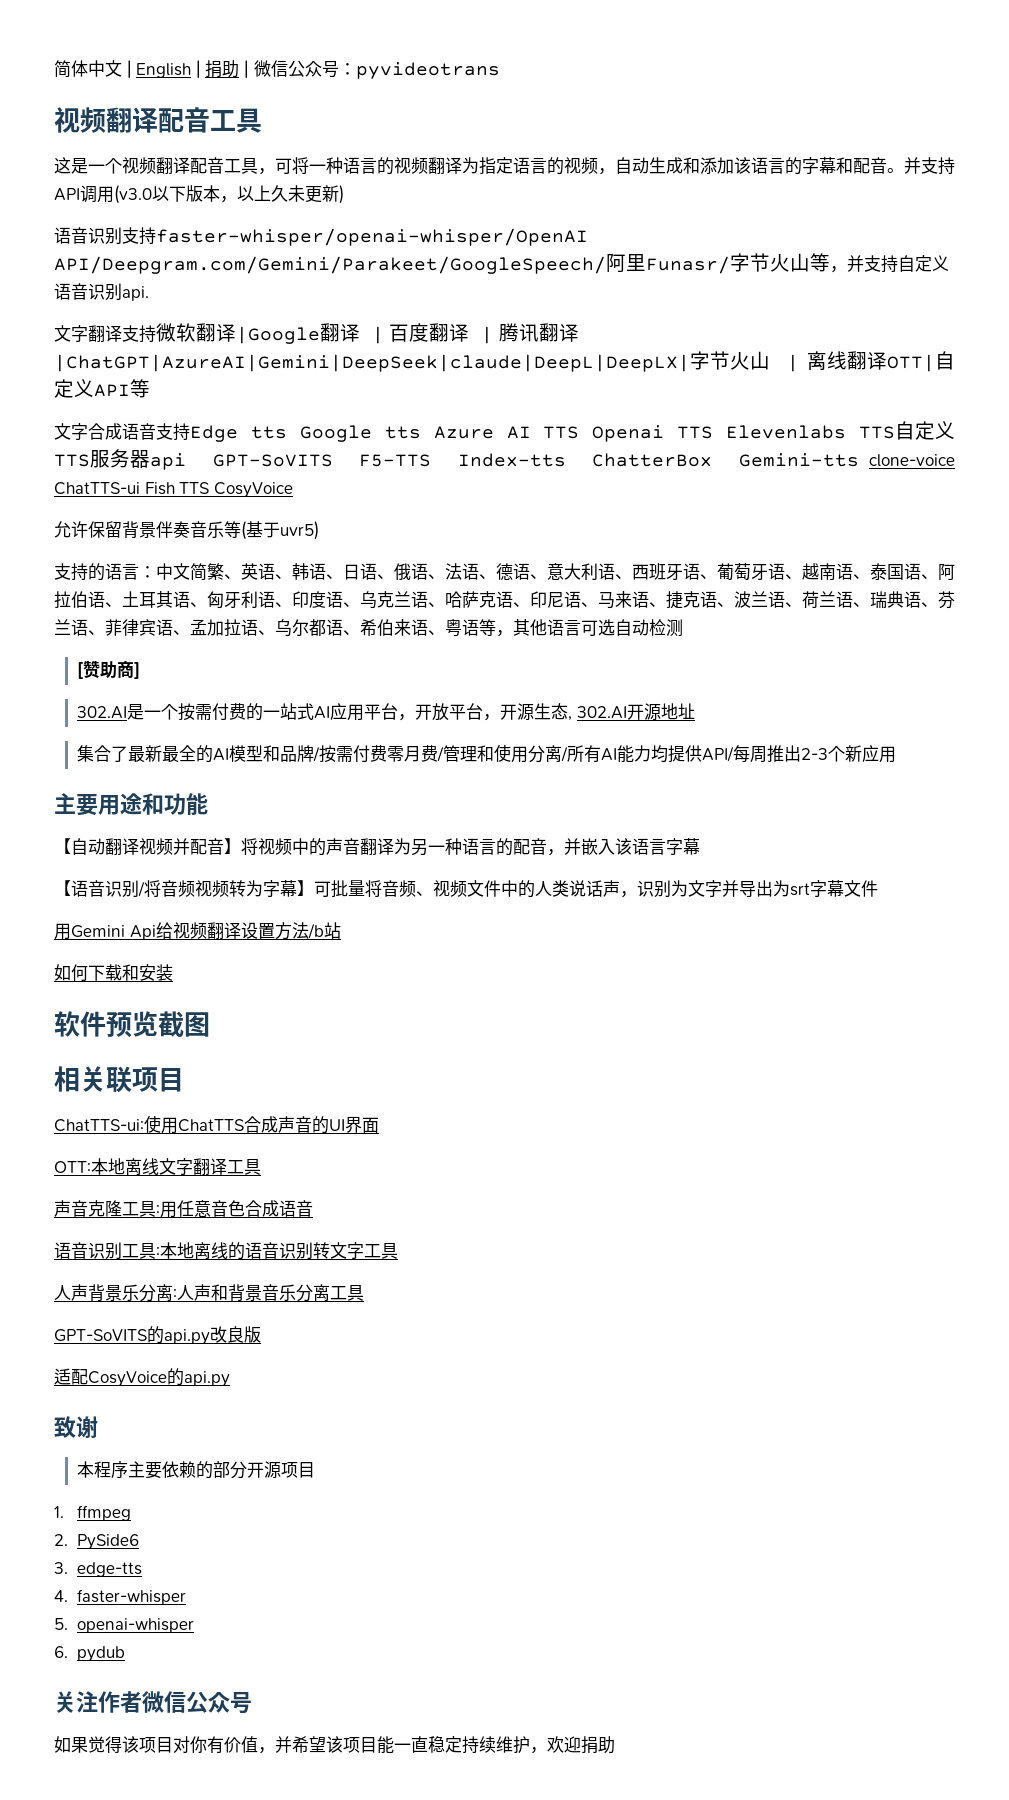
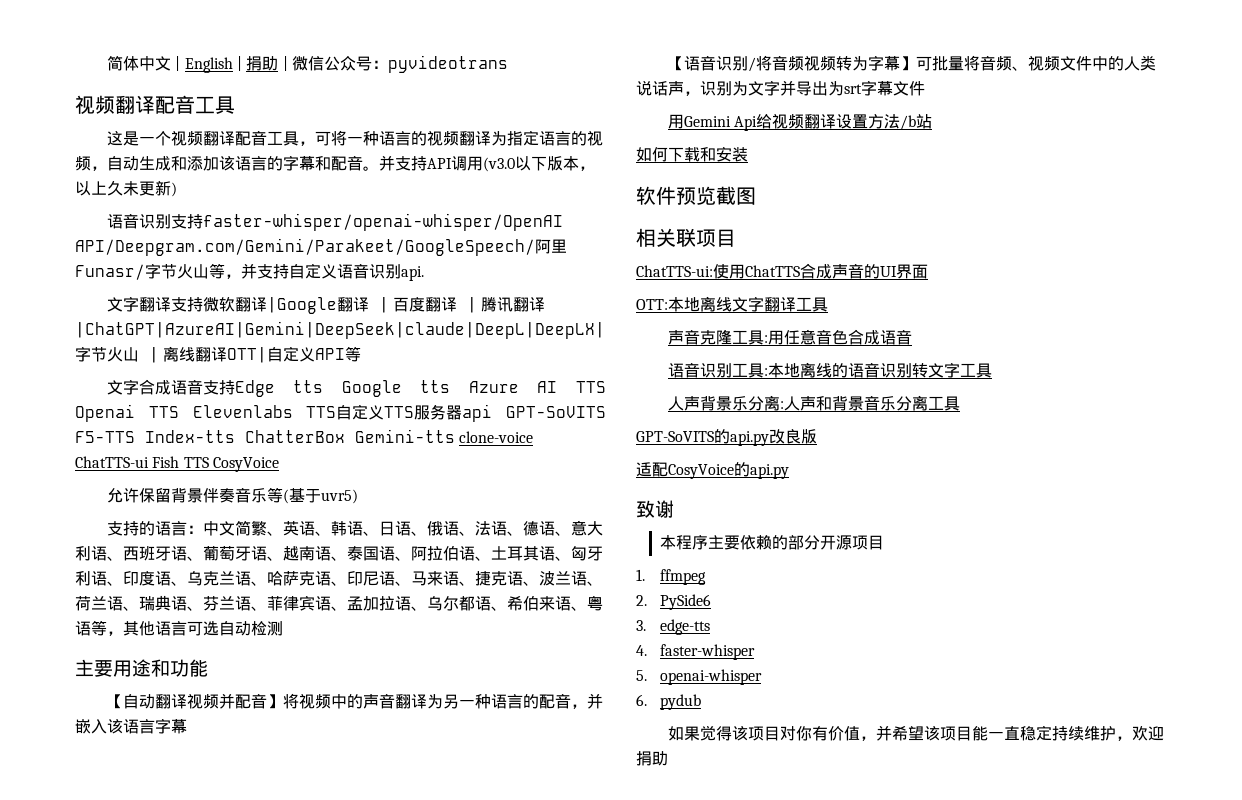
[77,660,141,679] [77,703,695,721] [77,744,897,763] // [赞助商] // 302.AI是一个按需付费的一站式AI应用平台，开放平台，开源生态, 302.AI开源地址 // 集合了最新最全的AI模型和品牌/按需付费零月费/管理和使用分离/所有AI能力均提供API/每周推出2-3个新应用 -> (283, 628) none
[54,1691,252,1714] // 关注作者微信公众号 -> (702, 702) none

